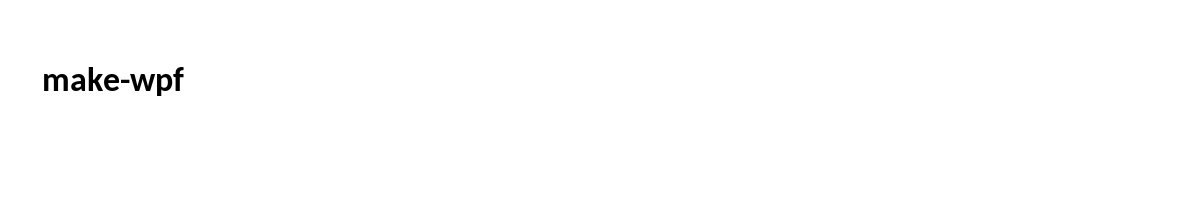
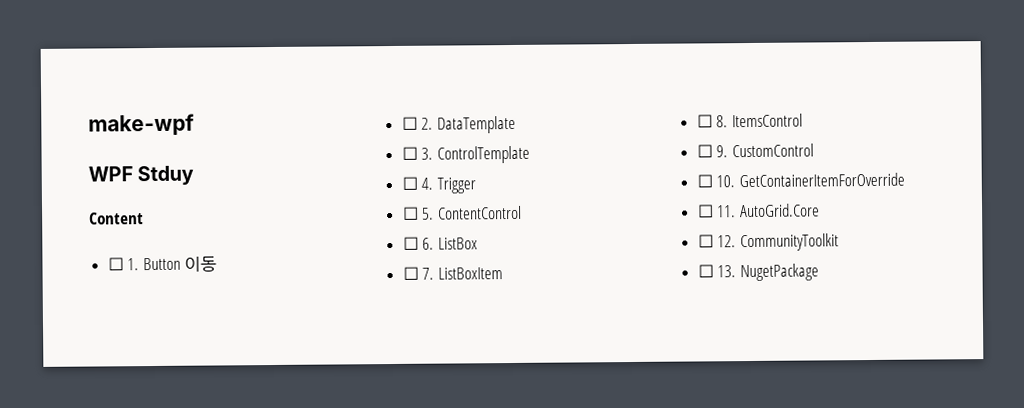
(184, 81) none -> [88,165,195,186] [89,212,144,225] [107,256,218,272] [401,115,516,134] [401,145,530,164] [401,176,476,194] [402,205,522,220] [402,236,478,250] [402,266,503,280] [696,113,803,128] [696,143,814,158] [696,172,905,188] [697,203,820,218] [697,233,839,252] [697,263,819,282] // WPF Stduy // Content // ☐ 1. Button 이동 // ☐ 2. DataTemplate // ☐ 3. ControlTemplate // ☐ 4. Trigger // ☐ 5. ContentControl // ☐ 6. ListBox // ☐ 7. ListBoxItem // ☐ 8. ItemsControl // ☐ 9. CustomControl // ☐ 10. GetContainerItemForOverride // ☐ 11. AutoGrid.Core // ☐ 12. CommunityToolkit // ☐ 13. NugetPackage

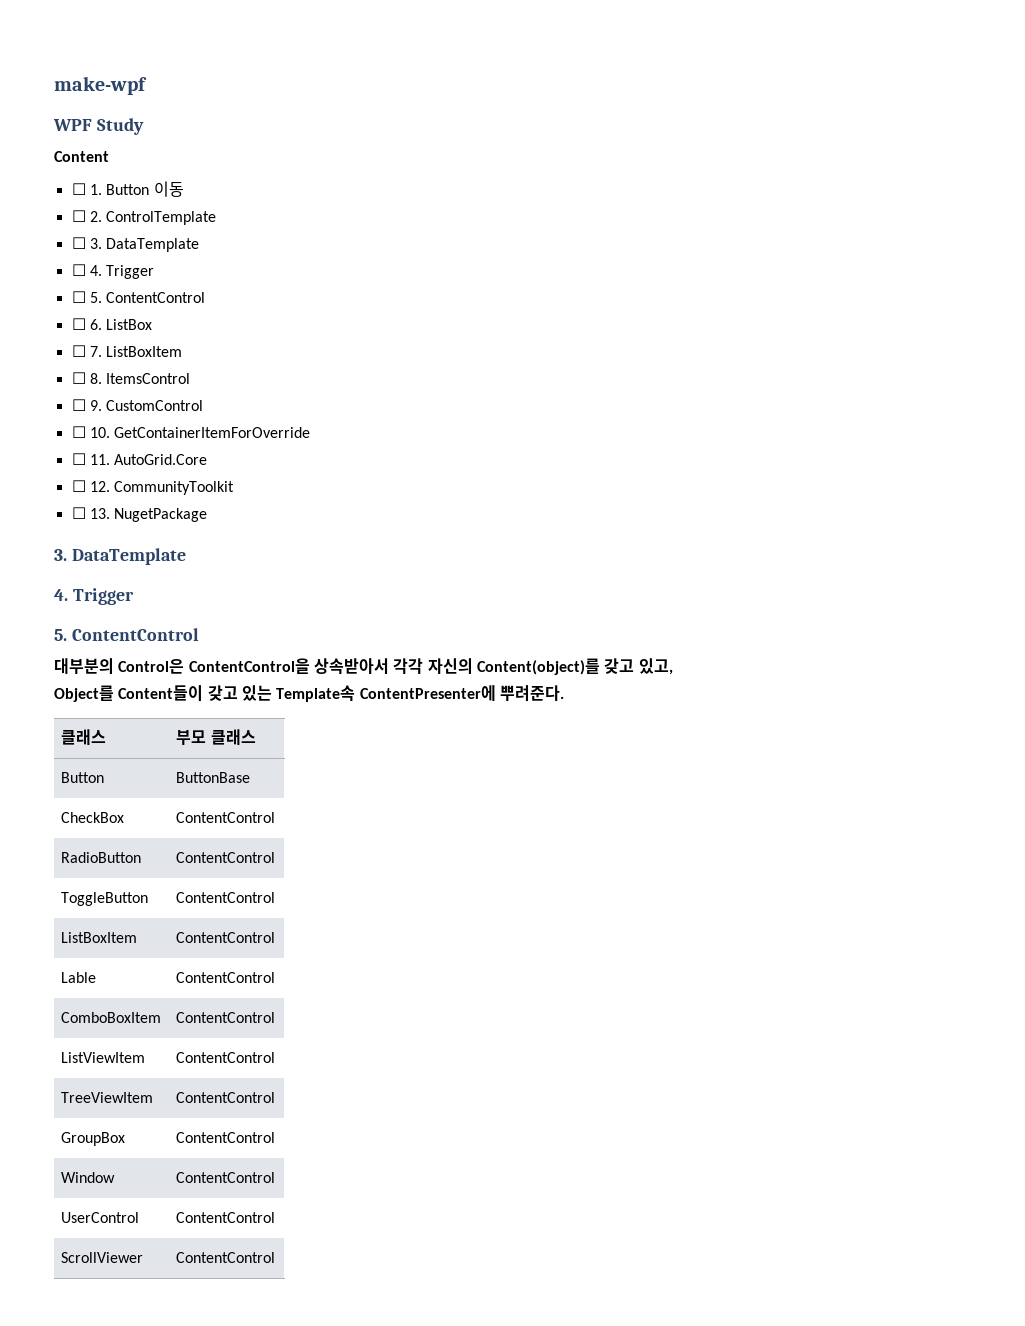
[137,165,195,186] Stduy -> [96,118,144,135] Study
[436,115,516,134] DataTemplate -> [106,211,217,225] ControlTemplate
[436,145,530,164] ControlTemplate -> [106,238,200,252] DataTemplate
(819, 272) none -> [54,548,186,565] [54,588,134,605] [54,628,199,641] [54,658,673,675] [54,685,564,702] [61,729,107,745] [176,729,256,745] [61,772,105,783] [176,772,251,783] [61,812,125,823] [176,812,276,823] [61,852,142,863] [176,852,276,863] [61,892,149,906] [176,892,276,903] [61,932,138,943] [176,932,276,943] [61,972,97,983] [176,972,276,983] [61,1012,162,1023] [176,1012,276,1023] [61,1052,146,1063] [176,1052,276,1063] [61,1092,154,1103] [176,1092,276,1103] [61,1132,126,1146] [176,1132,276,1143] [61,1172,116,1183] [176,1172,276,1183] [61,1212,140,1223] [176,1212,276,1223] [61,1252,144,1263] [176,1252,276,1263] // 3. DataTemplate // 4. Trigger // 5. ContentControl // 대부분의 Control은 ContentControl을 상속받아서 각각 자신의 Content(object)를 갖고 있고, // Object를 Content들이 갖고 있는 Template속 ContentPresenter에 뿌려준다. // 클래스 | 부모 클래스 // Button | ButtonBase // CheckBox | ContentControl // RadioButton | ContentControl // ToggleButton | ContentControl // ListBoxItem | ContentControl // Lable | ContentControl // ComboBoxItem | ContentControl // ListViewItem | ContentControl // TreeViewItem | ContentControl // GroupBox | ContentControl // Window | ContentControl // UserControl | ContentControl // ScrollViewer | ContentControl

